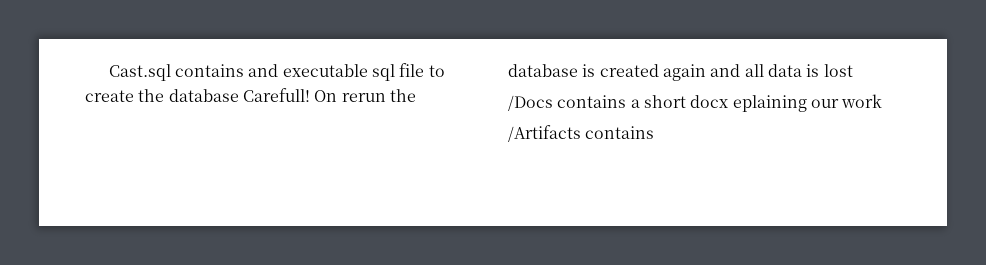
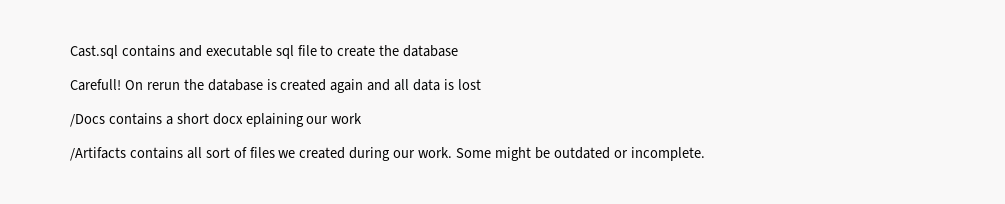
(239, 95) none -> (459, 51) //
(655, 132) none -> [186,147,705,161] all sort of files we created during our work. Some might be outdated or incomplete.

